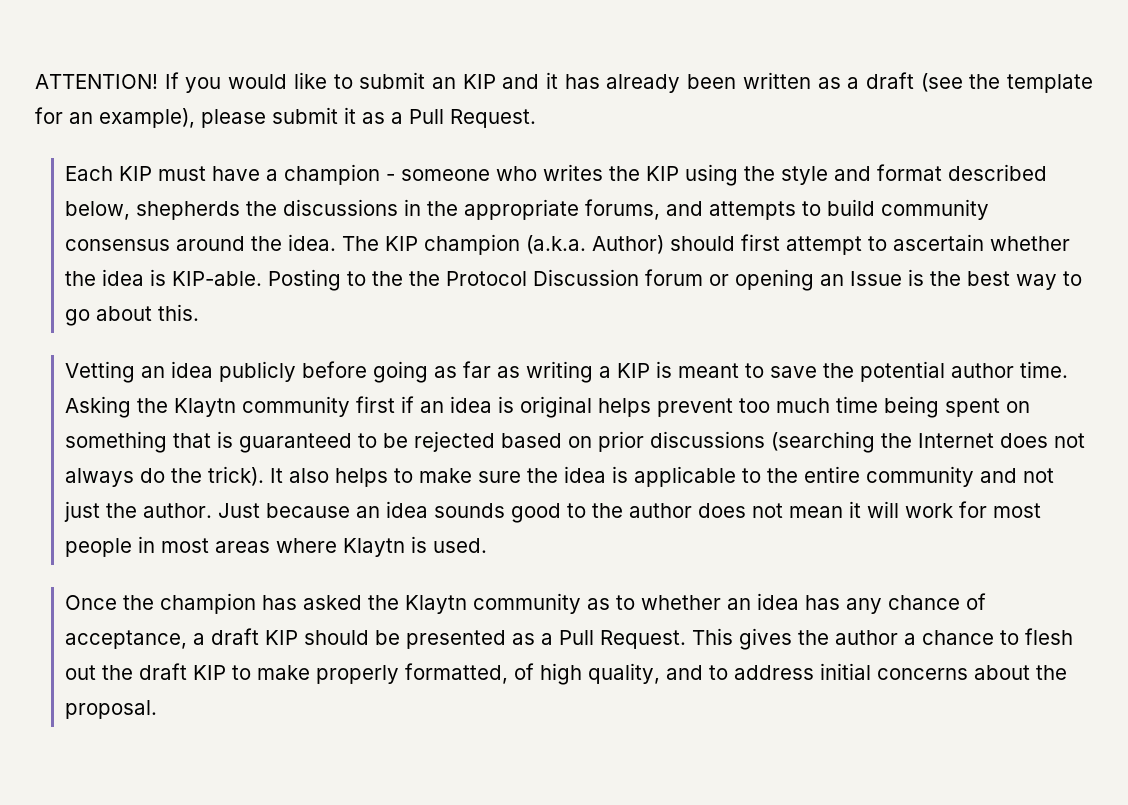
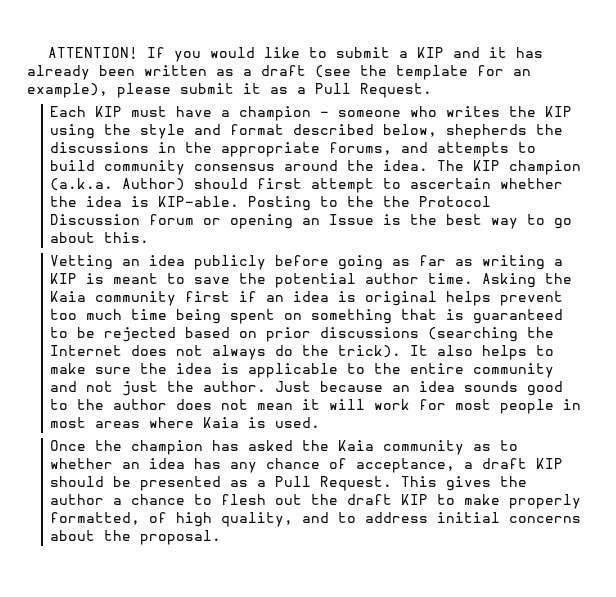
[431,77,456,89] an -> [399,51,409,58] a
[173,398,236,417] Klaytn -> [50,291,87,302] Kaia
[342,538,405,557] Klaytn -> [203,417,240,428] Kaia
[404,595,467,614] Klaytn -> [338,440,375,451] Kaia

